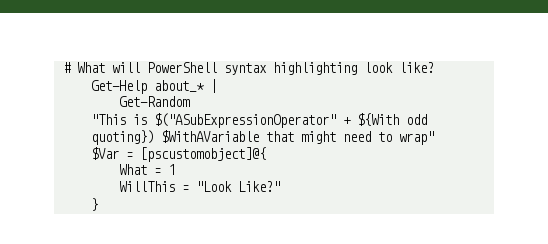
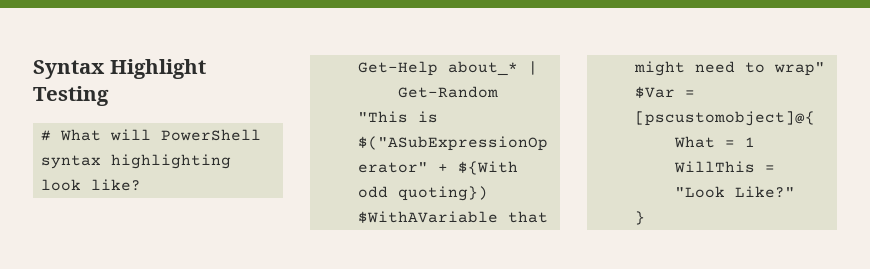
(62, 67) none -> [33,59,206,79] [33,86,109,106] Syntax Highlight Testing //

